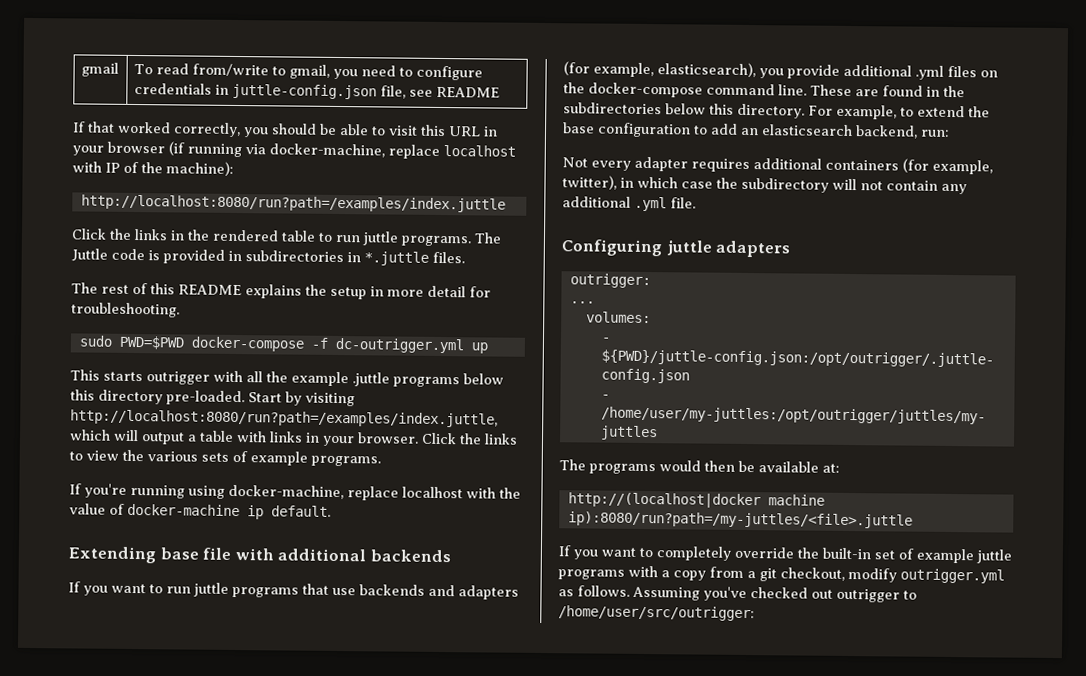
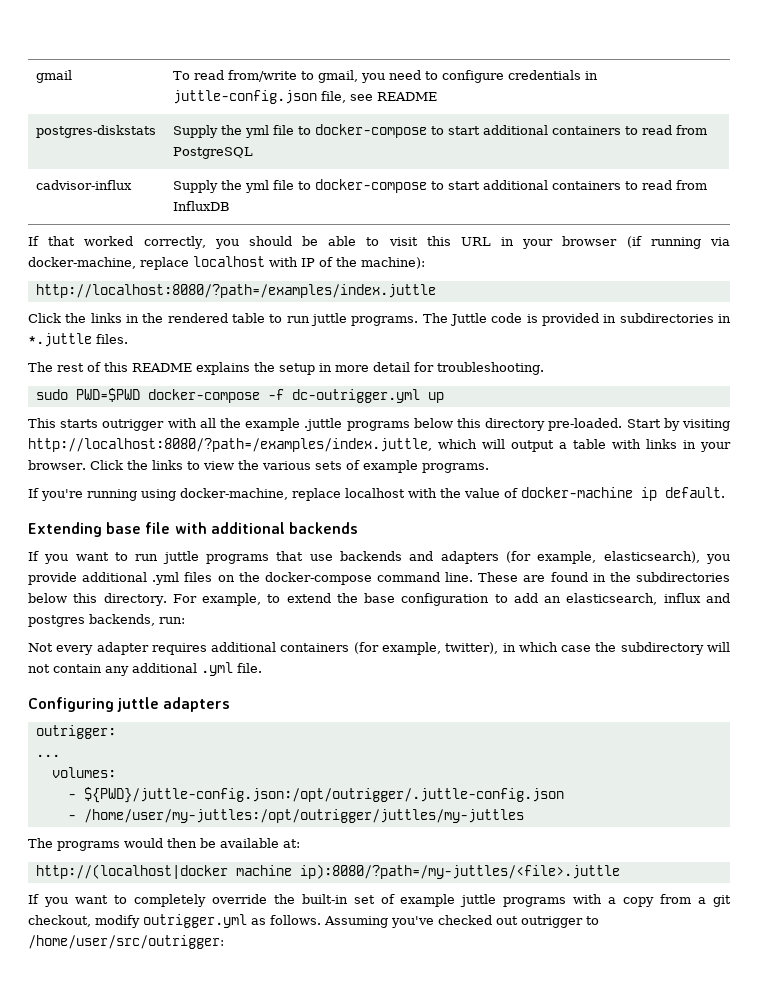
(500, 92) none -> [36,125,157,138] [173,124,708,138] [173,147,254,159] [36,180,133,190] [173,179,708,193] [173,201,231,211] // postgres-diskstats | Supply the yml file to docker-compose to start additional containers to read from PostgreSQL // cadvisor-influx | Supply the yml file to docker-compose to start additional containers to read from InfluxDB
[80,194,506,213] http://localhost:8080/run?path=/examples/index.juttle -> [35,284,436,298] http://localhost:8080/?path=/examples/index.juttle
[70,409,498,428] http://localhost:8080/run?path=/examples/index.juttle, -> [28,438,432,452] http://localhost:8080/?path=/examples/index.juttle,
[761,124,918,139] elasticsearch backend, -> [566,593,730,605] [28,614,155,627] elasticsearch, influx and postgres backends,
[567,511,913,529] ip):8080/run?path=/my-juttles/<file>.juttle -> [299,864,620,879] ip):8080/?path=/my-juttles/<file>.juttle

